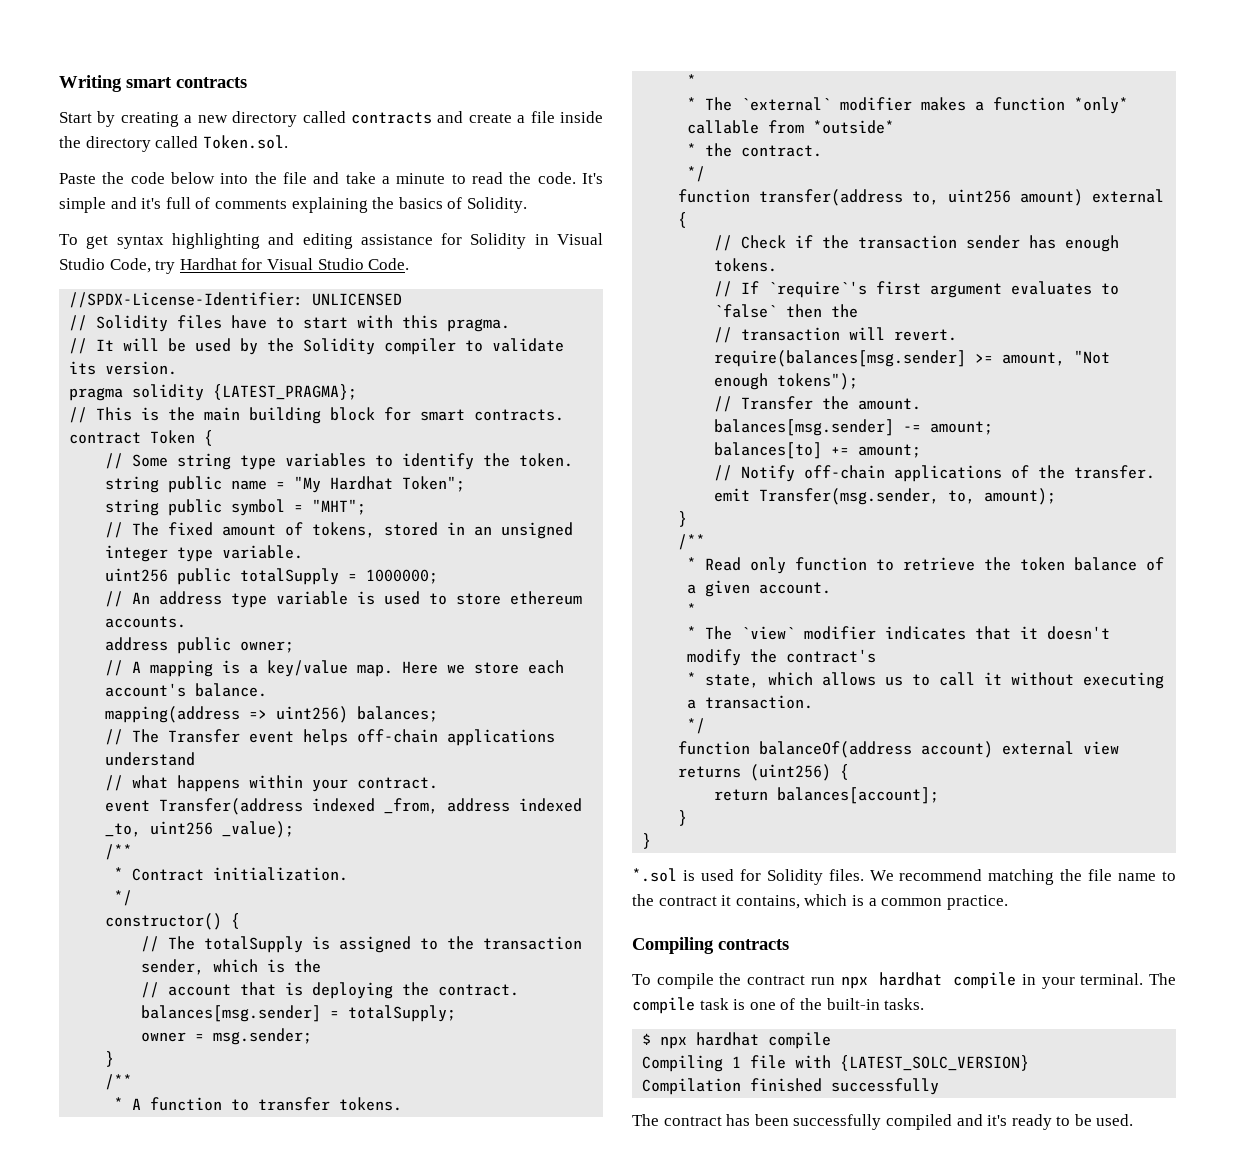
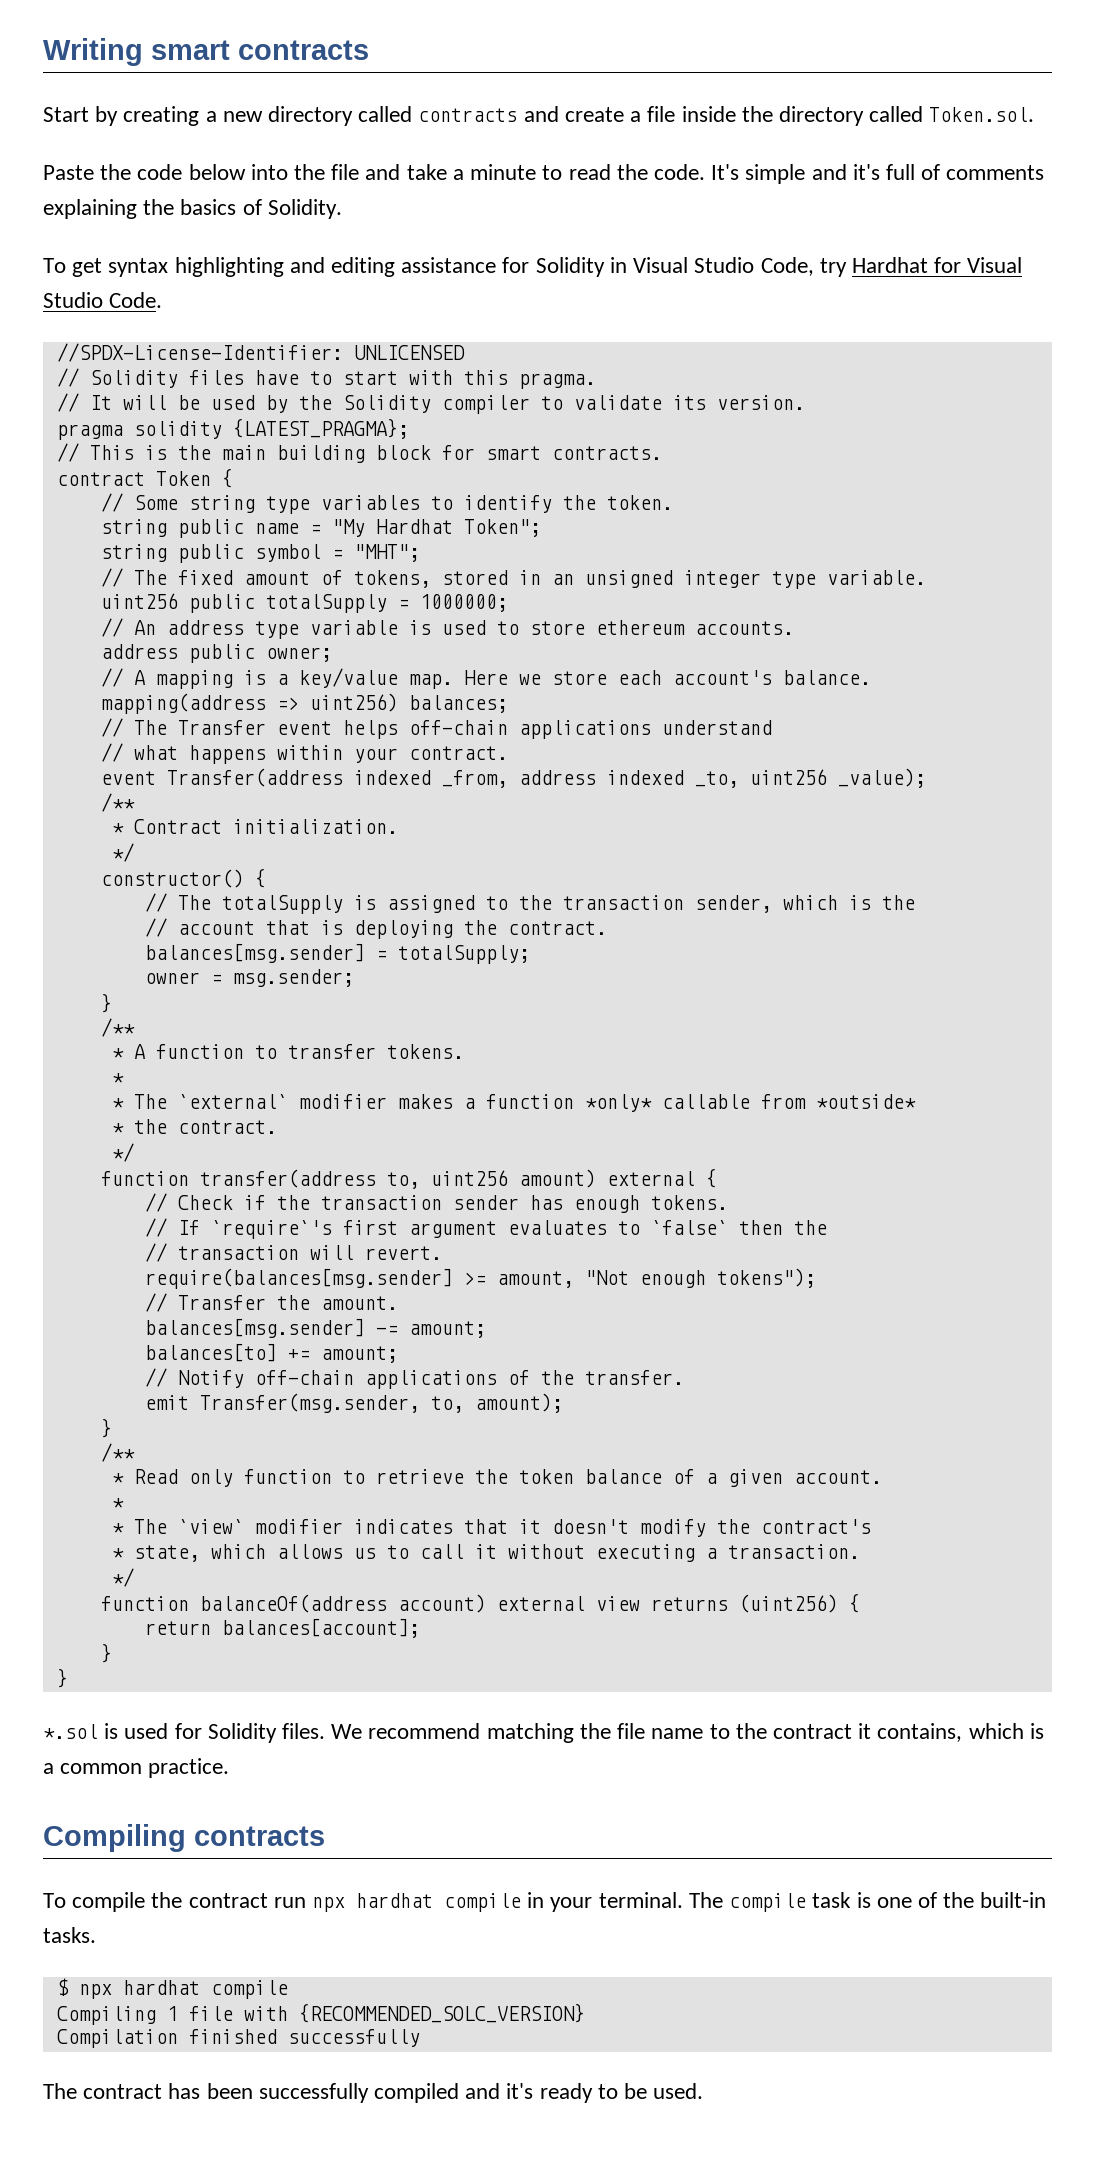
[840,1055,1030,1071] {LATEST_SOLC_VERSION} -> [298,2003,585,2023] {RECOMMENDED_SOLC_VERSION}

